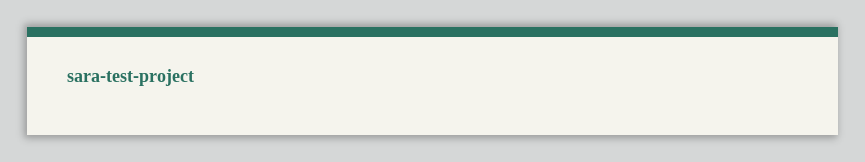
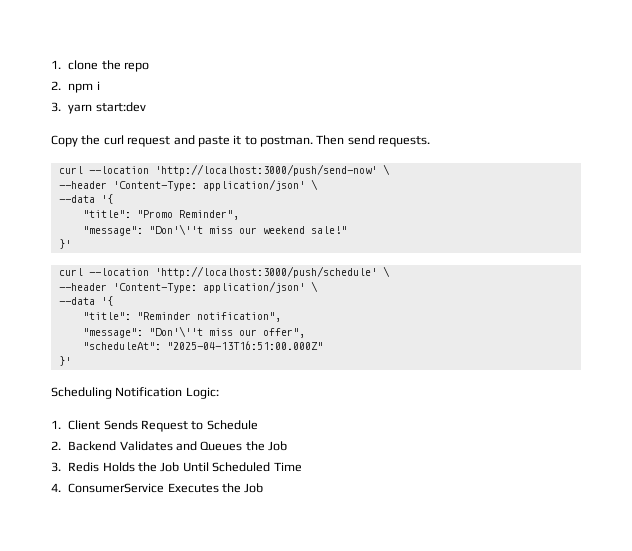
[67,69,194,86] sara-test-project -> [51,60,150,72] [51,81,100,93] [51,102,146,114] [51,135,431,147] [58,164,390,176] [58,179,318,191] [58,194,113,204] [82,210,239,220] [82,224,347,236] [58,239,71,249] [58,266,390,278] [58,281,318,293] [58,296,113,306] [82,312,281,322] [82,326,305,338] [82,341,323,350] [58,356,71,366] [51,387,219,399] [51,420,258,432] [51,441,288,451] [51,462,302,472] [51,483,264,493] 1. clone the repo // 2. npm i // 3. yarn start:dev // Copy the curl request and paste it to postman. Then send requests. // curl --location 'http://localhost:3000/push/send-now' \ // --header 'Content-Type: application/json' \ // --data '{ // "title": "Promo Reminder", // "message": "Don'\''t miss our weekend sale!" // }' // curl --location 'http://localhost:3000/push/schedule' \ // --header 'Content-Type: application/json' \ // --data '{ // "title": "Reminder notification", // "message": "Don'\''t miss our offer", // "scheduleAt": "2025-04-13T16:51:00.000Z" // }' // Scheduling Notification Logic: // 1. Client Sends Request to Schedule // 2. Backend Validates and Queues the Job // 3. Redis Holds the Job Until Scheduled Time // 4. ConsumerService Executes the Job

